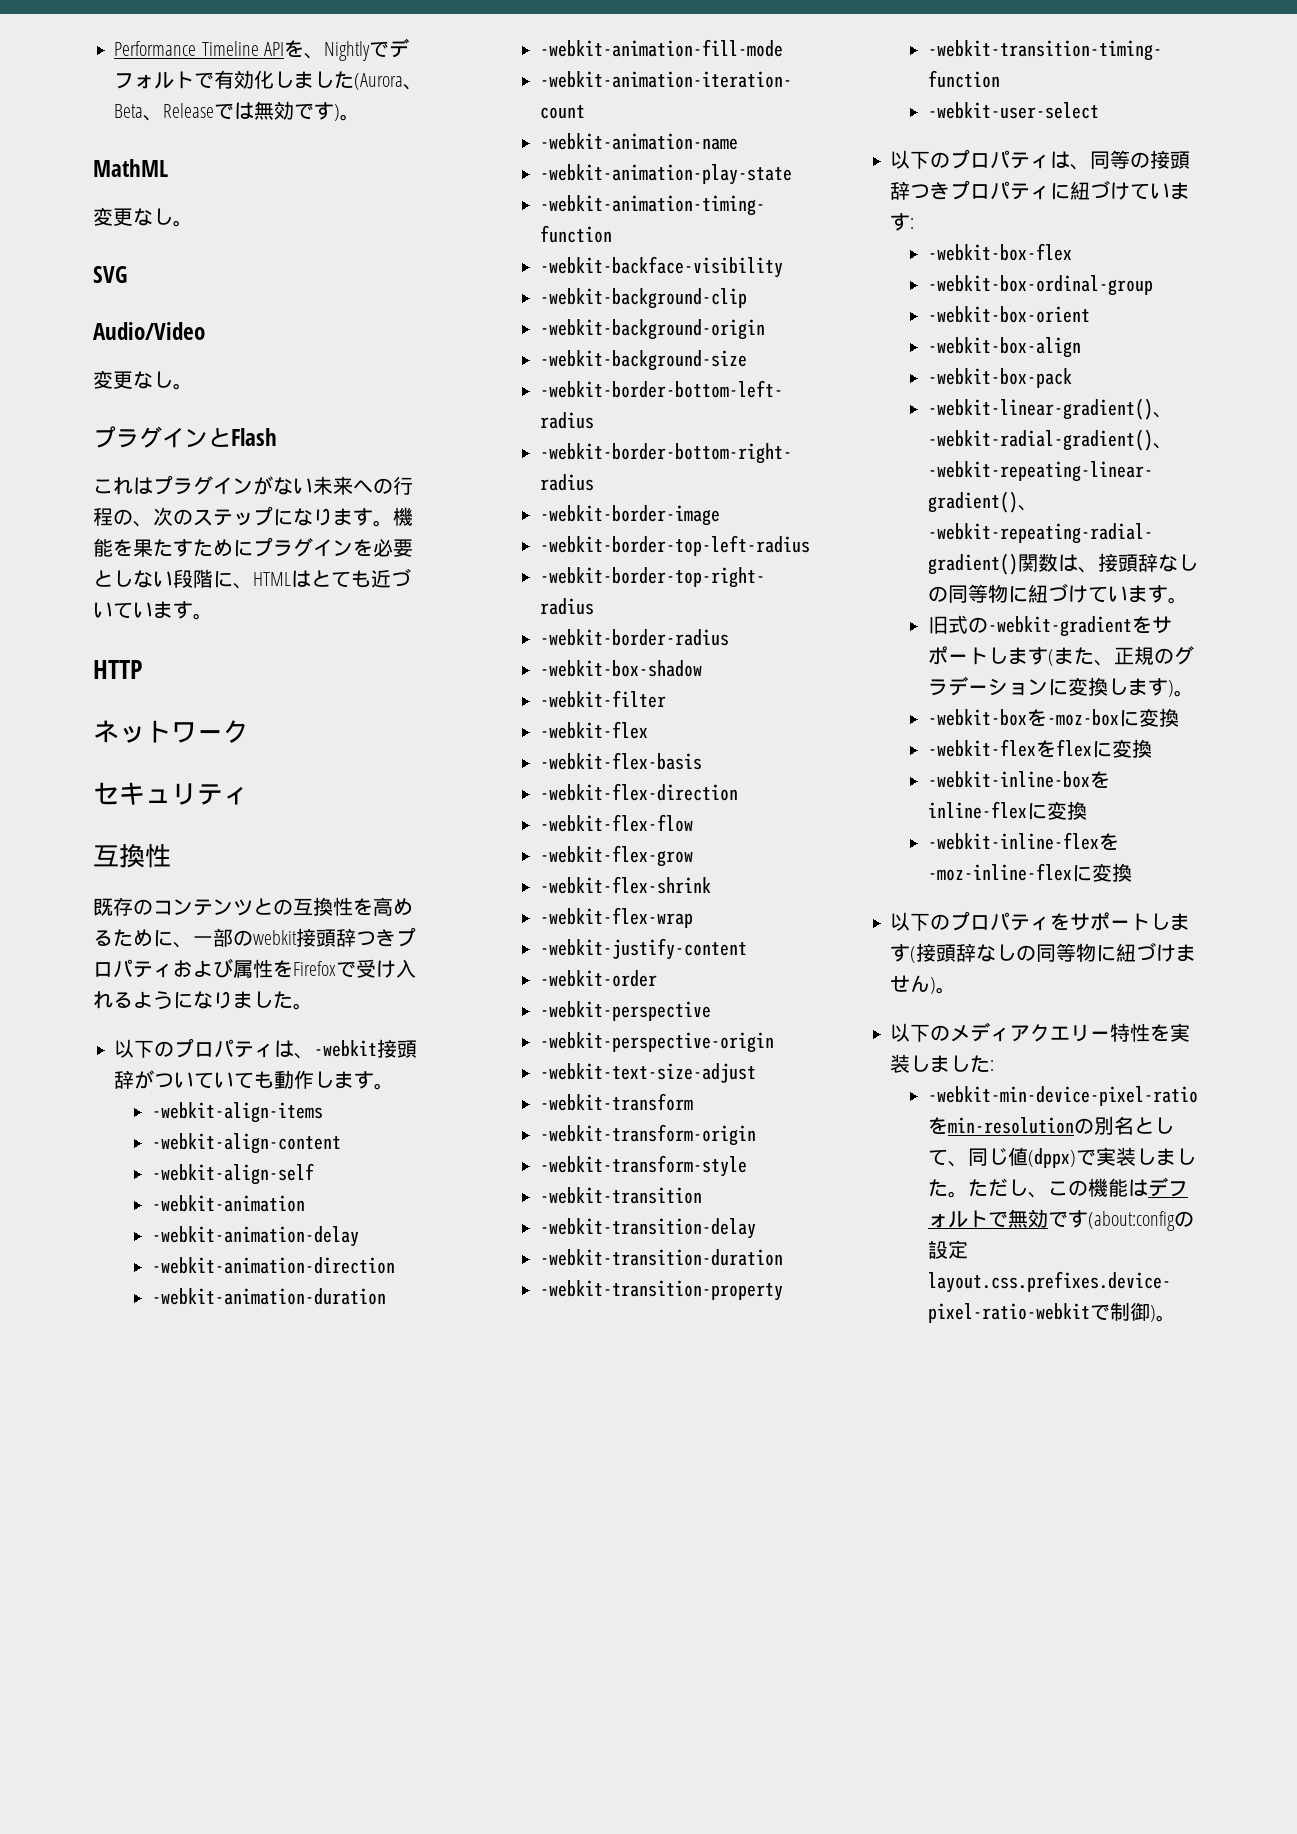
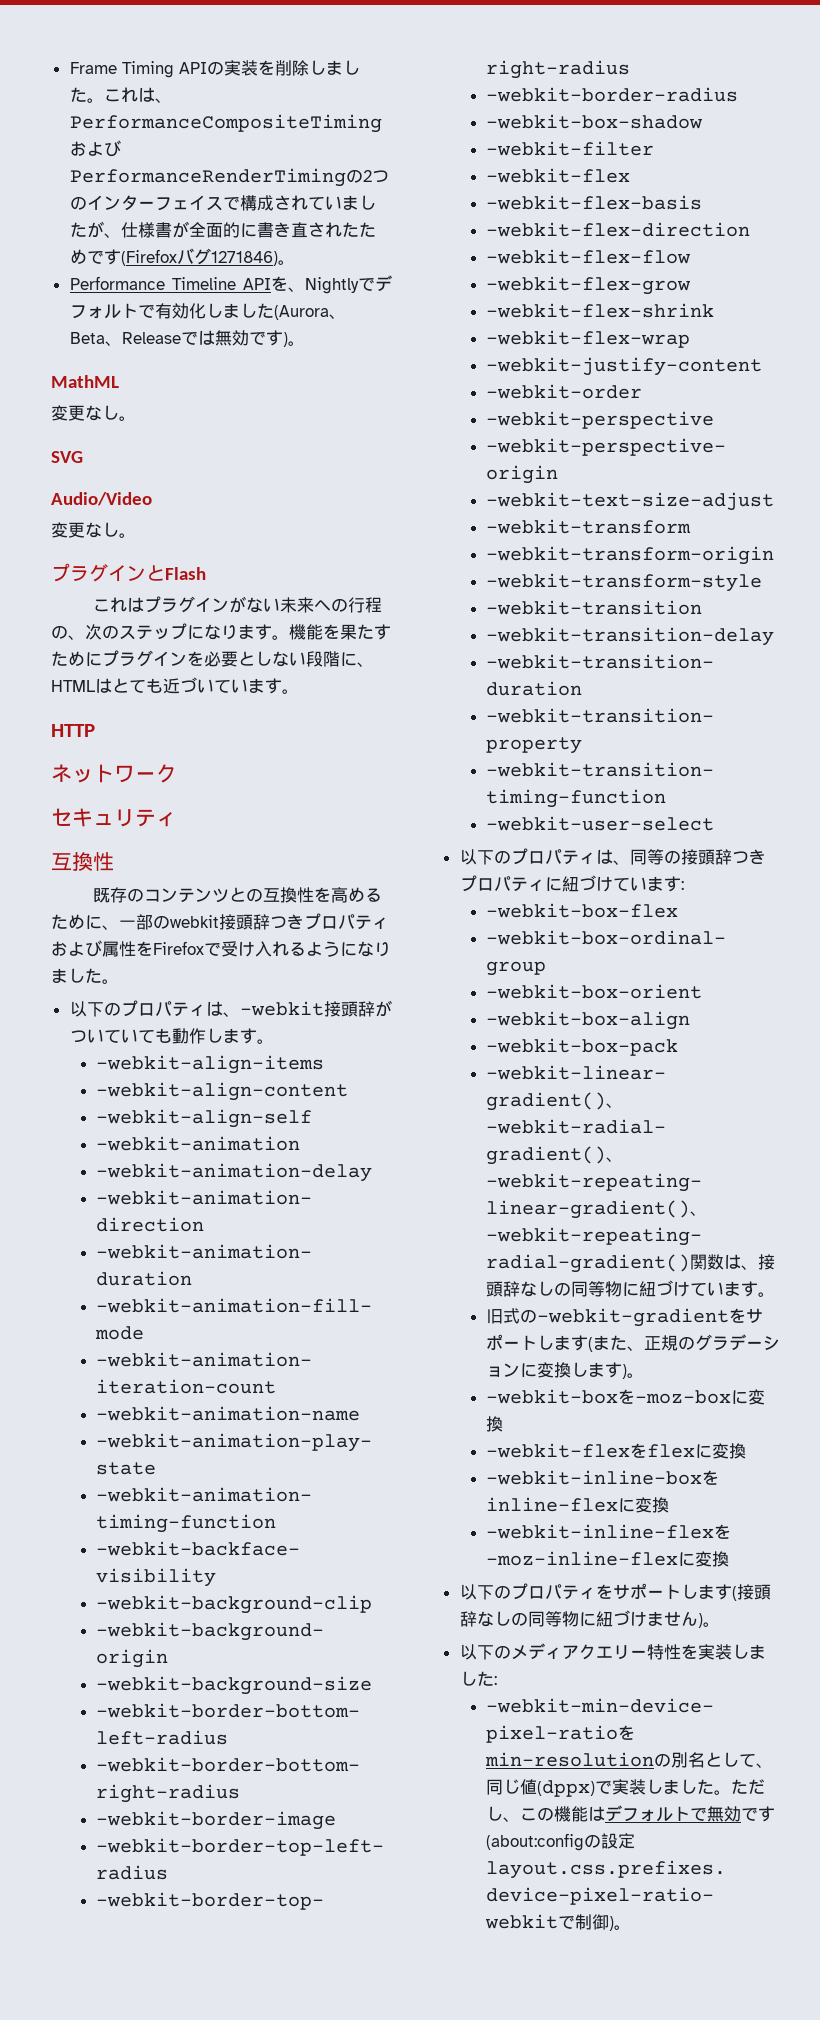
(114, 48) none -> [69,60,360,78] [69,87,172,103] [69,114,382,133] [69,140,121,157] [69,168,389,187] [69,195,376,211] [69,221,376,238] [69,248,295,266] Frame Timing APIの実装を削除しました。これは、PerformanceCompositeTimingおよびPerformanceRenderTimingの2つのインターフェイスで構成されていましたが、仕様書が全面的に書き直されたためです(Firefoxバグ1271846)。 //

